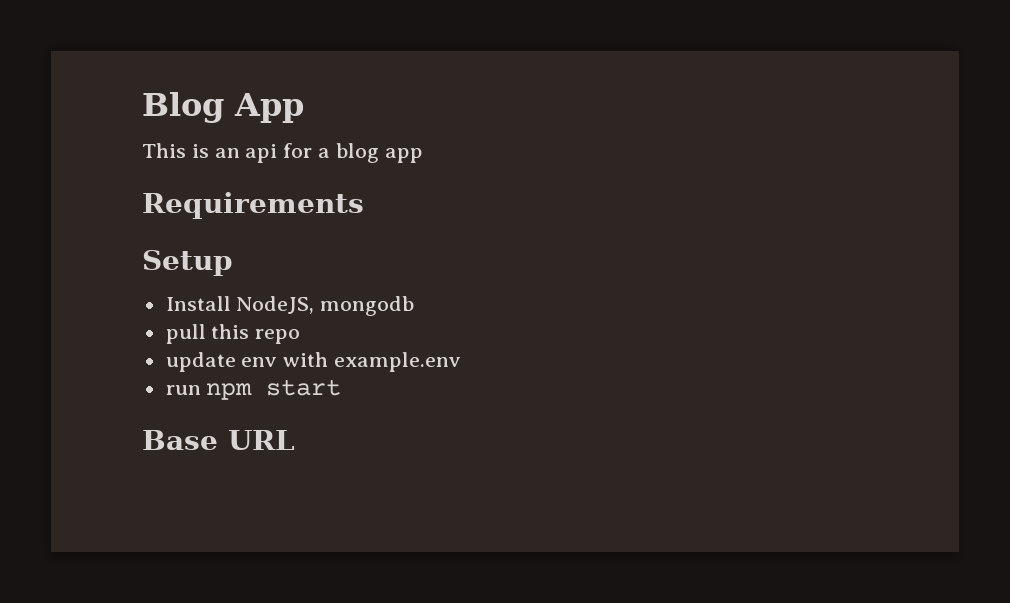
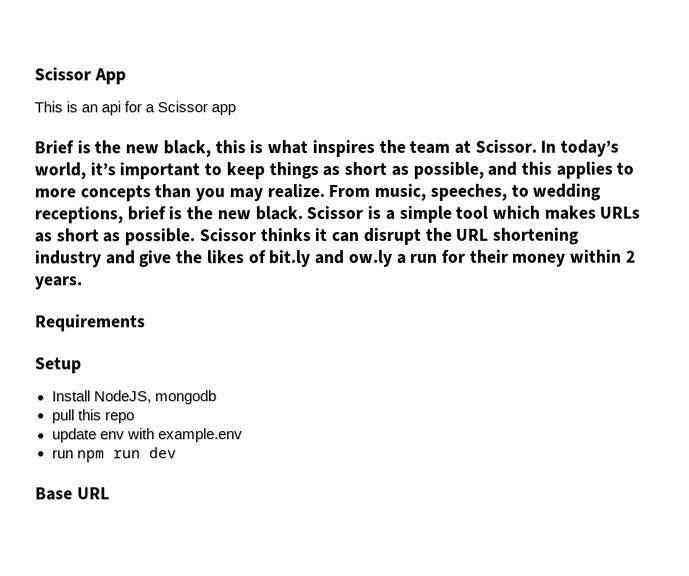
[142,92,224,123] Blog -> [34,67,92,81] Scissor
[335,143,379,163] blog -> [157,101,209,113] Scissor
(423, 155) none -> [34,139,620,158] [34,161,635,180] [34,183,602,202] [34,205,641,224] [34,227,579,246] [34,249,635,268] [34,276,83,290] // Brief is the new black, this is what inspires the team at Scissor. In today’s world, it’s important to keep things as short as possible, and this applies to more concepts than you may realize. From music, speeches, to wedding receptions, brief is the new black. Scissor is a simple tool which makes URLs as short as possible. Scissor thinks it can disrupt the URL shortening industry and give the likes of bit.ly and ow.ly a run for their money within 2 years.
[266,379,342,396] start -> [112,447,177,459] run dev

